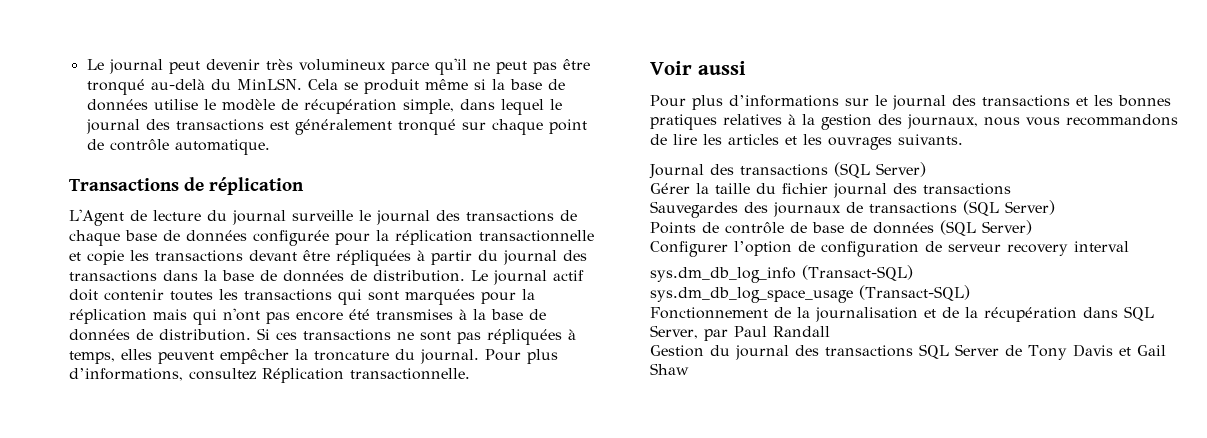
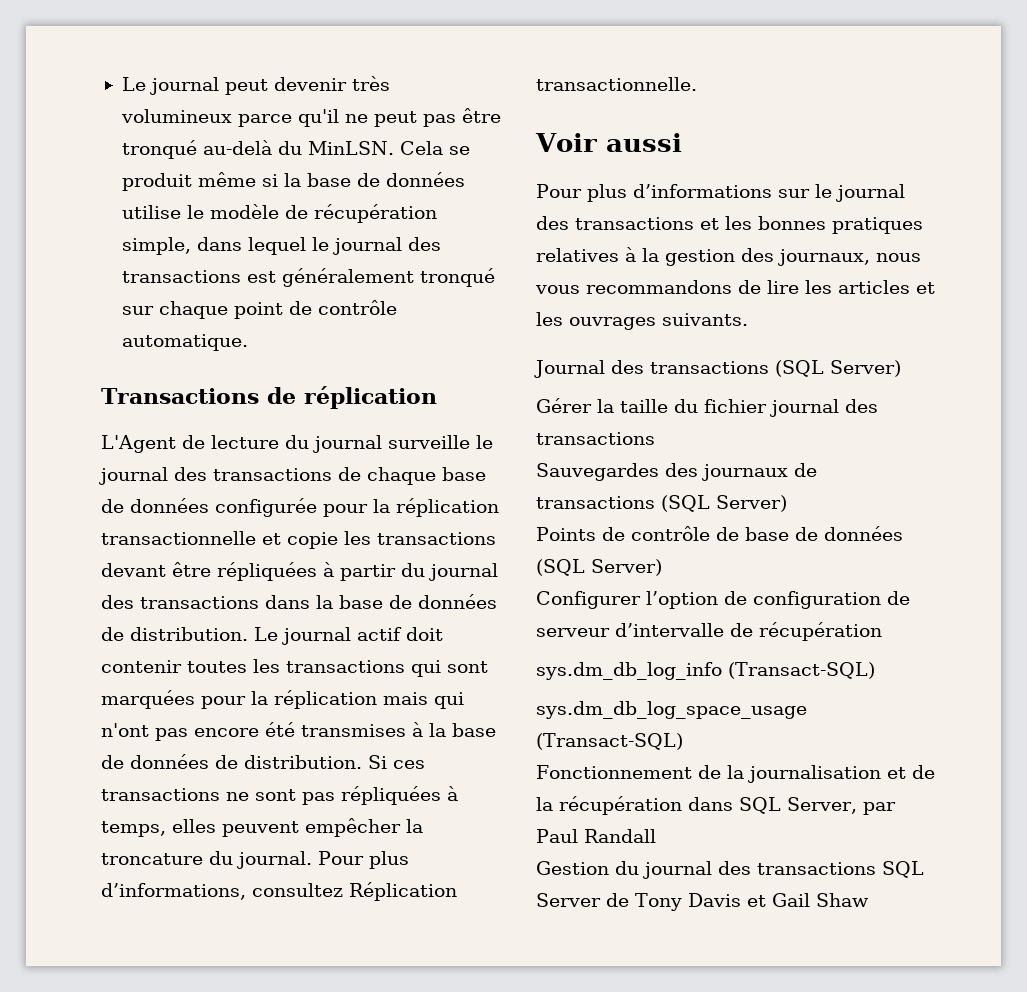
[1007,241,1129,256] recovery interval -> [615,622,882,641] d’intervalle de récupération

